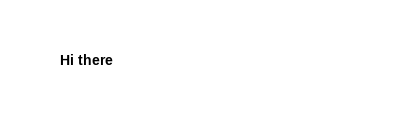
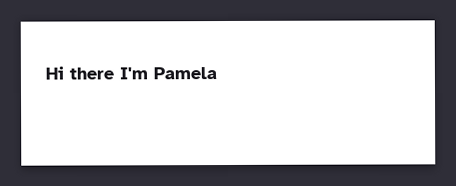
(113, 59) none -> [119,67,217,80] I'm Pamela

